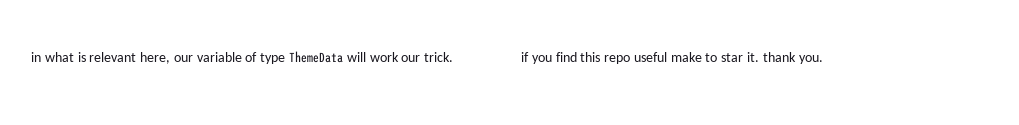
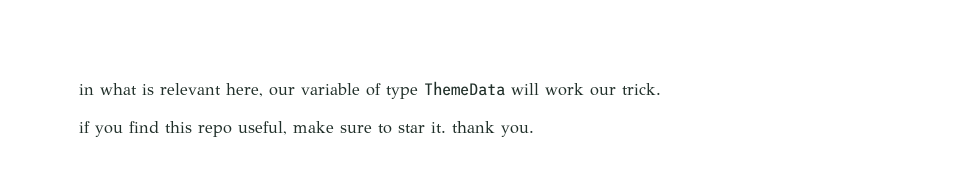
[633,52,702,62] useful make -> [238,121,372,135] useful, make sure

